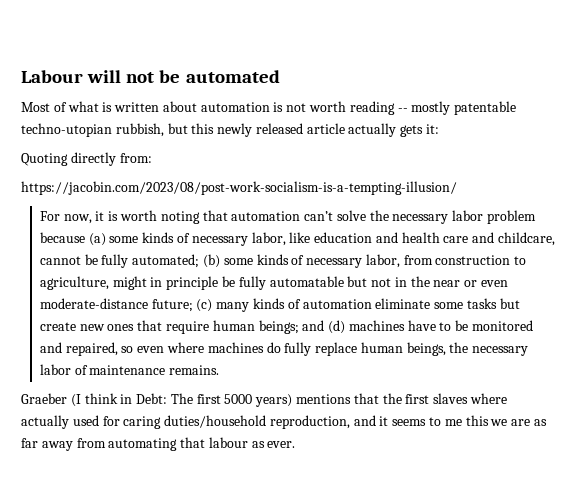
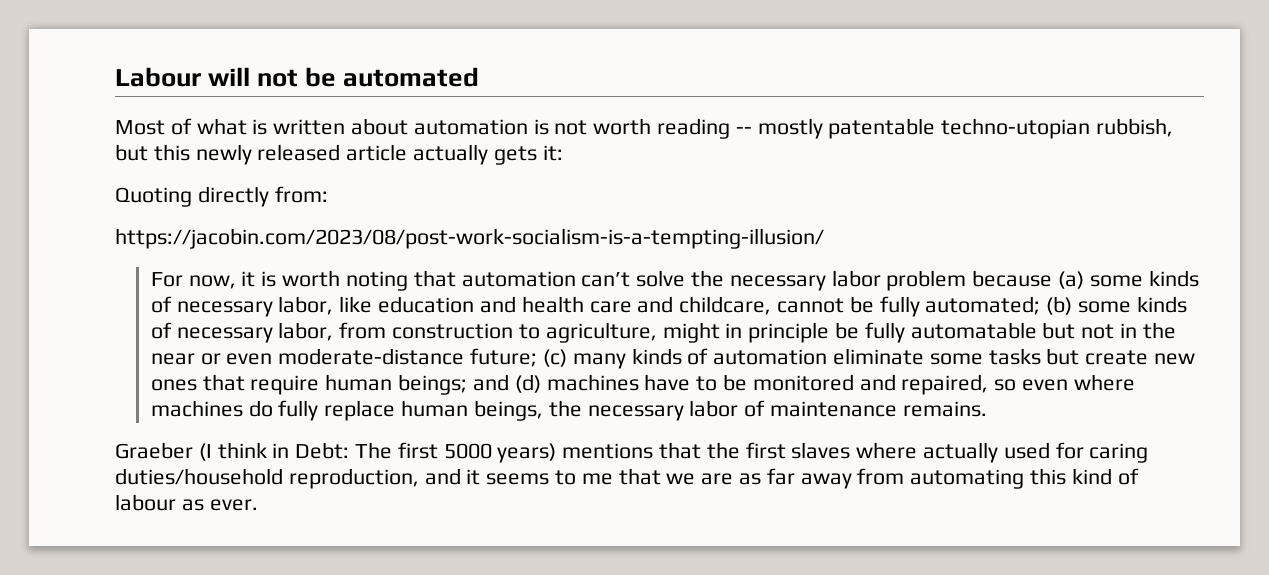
[465,415,489,426] this -> [618,468,661,485] that
[180,437,206,448] that -> [1030,468,1139,485] this kind of

